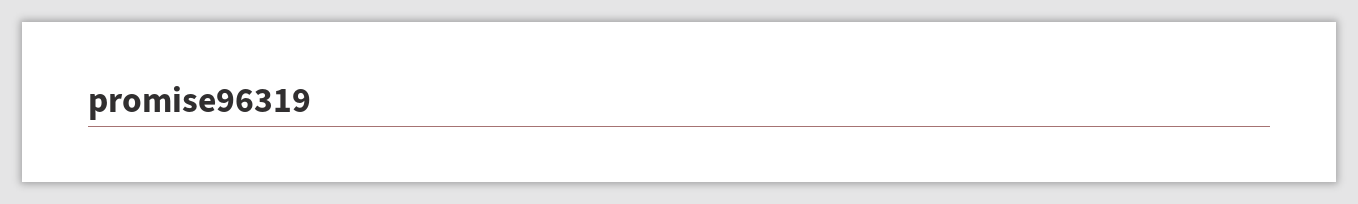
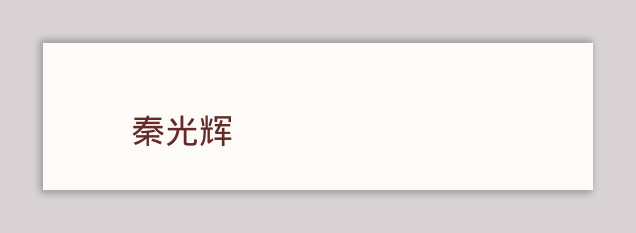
[88,86,311,120] promise96319 -> [131,115,233,147] 秦光辉

